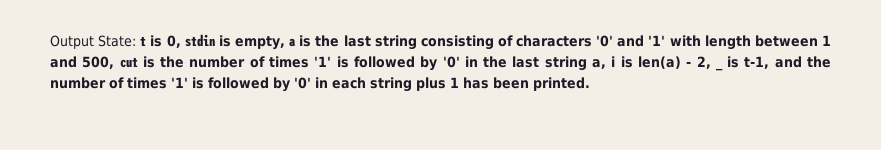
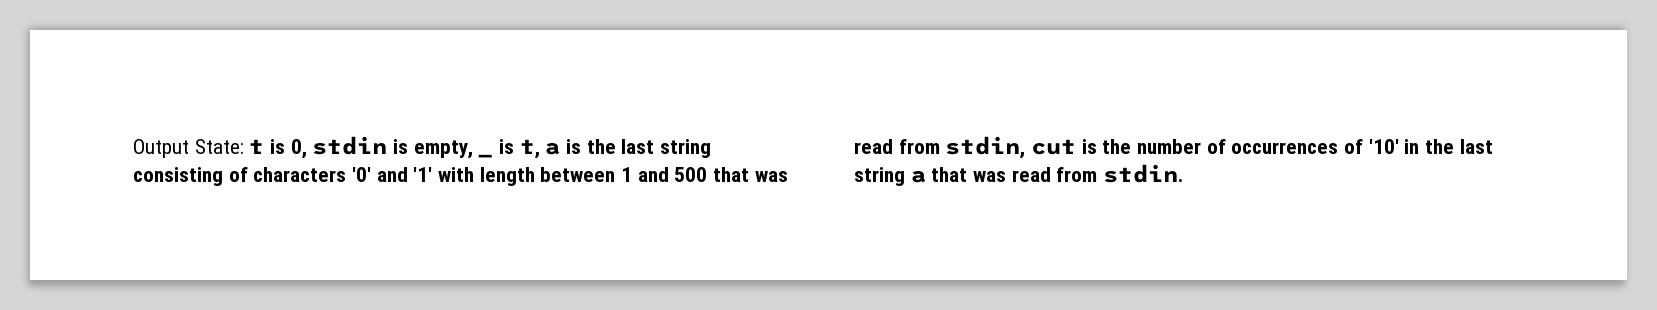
(285, 43) none -> [478,154,494,158] [499,139,540,159] _ is t,
[82,56,115,69] 500, -> [674,167,788,182] [854,136,1026,159] 500 that was read from stdin,
[269,56,832,71] [50,77,590,92] times '1' is followed by '0' in the last string a, i is len(a) - 2, _ is t-1, and the number of times '1' is followed by '0' in each string plus 1 has been printed. -> [1231,139,1493,154] [854,164,1184,186] occurrences of '10' in the last string a that was read from stdin.

